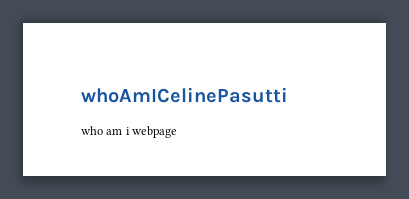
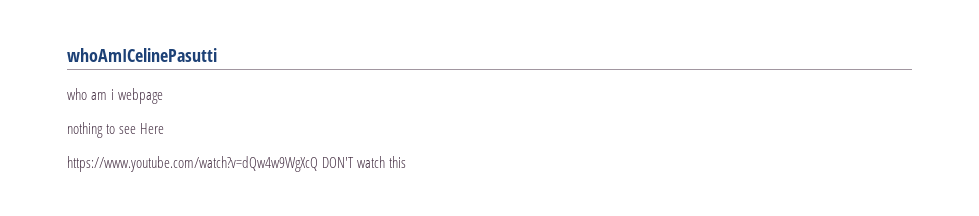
(178, 132) none -> [67,122,165,138] [67,156,407,172] // nothing to see Here // https://www.youtube.com/watch?v=dQw4w9WgXcQ DON'T watch this

